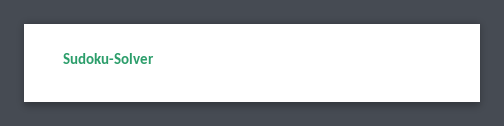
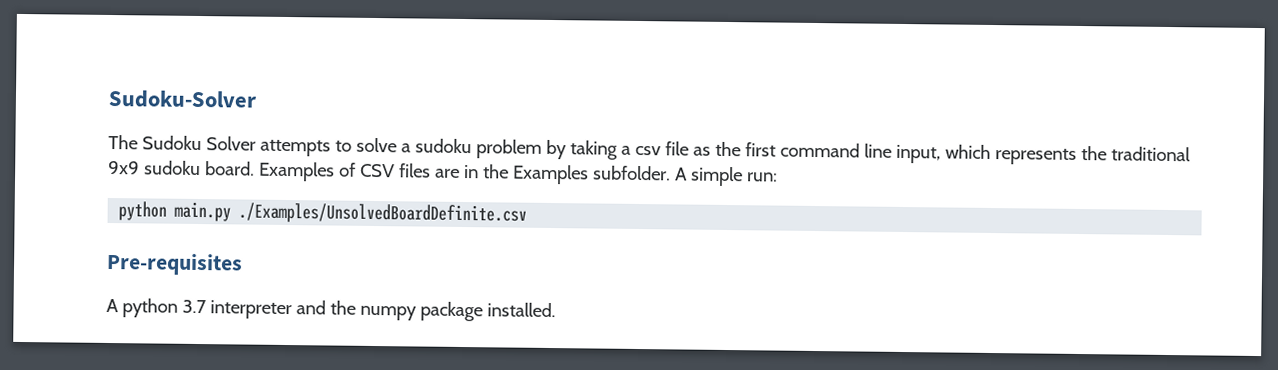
(154, 58) none -> [108,134,1191,165] [108,160,778,187] [118,201,528,225] [106,252,243,276] [106,298,556,322] // The Sudoku Solver attempts to solve a sudoku problem by taking a csv file as the first command line input, which represents the traditional 9x9 sudoku board. Examples of CSV files are in the Examples subfolder. A simple run: // python main.py ./Examples/UnsolvedBoardDefinite.csv // Pre-requisites // A python 3.7 interpreter and the numpy package installed.

